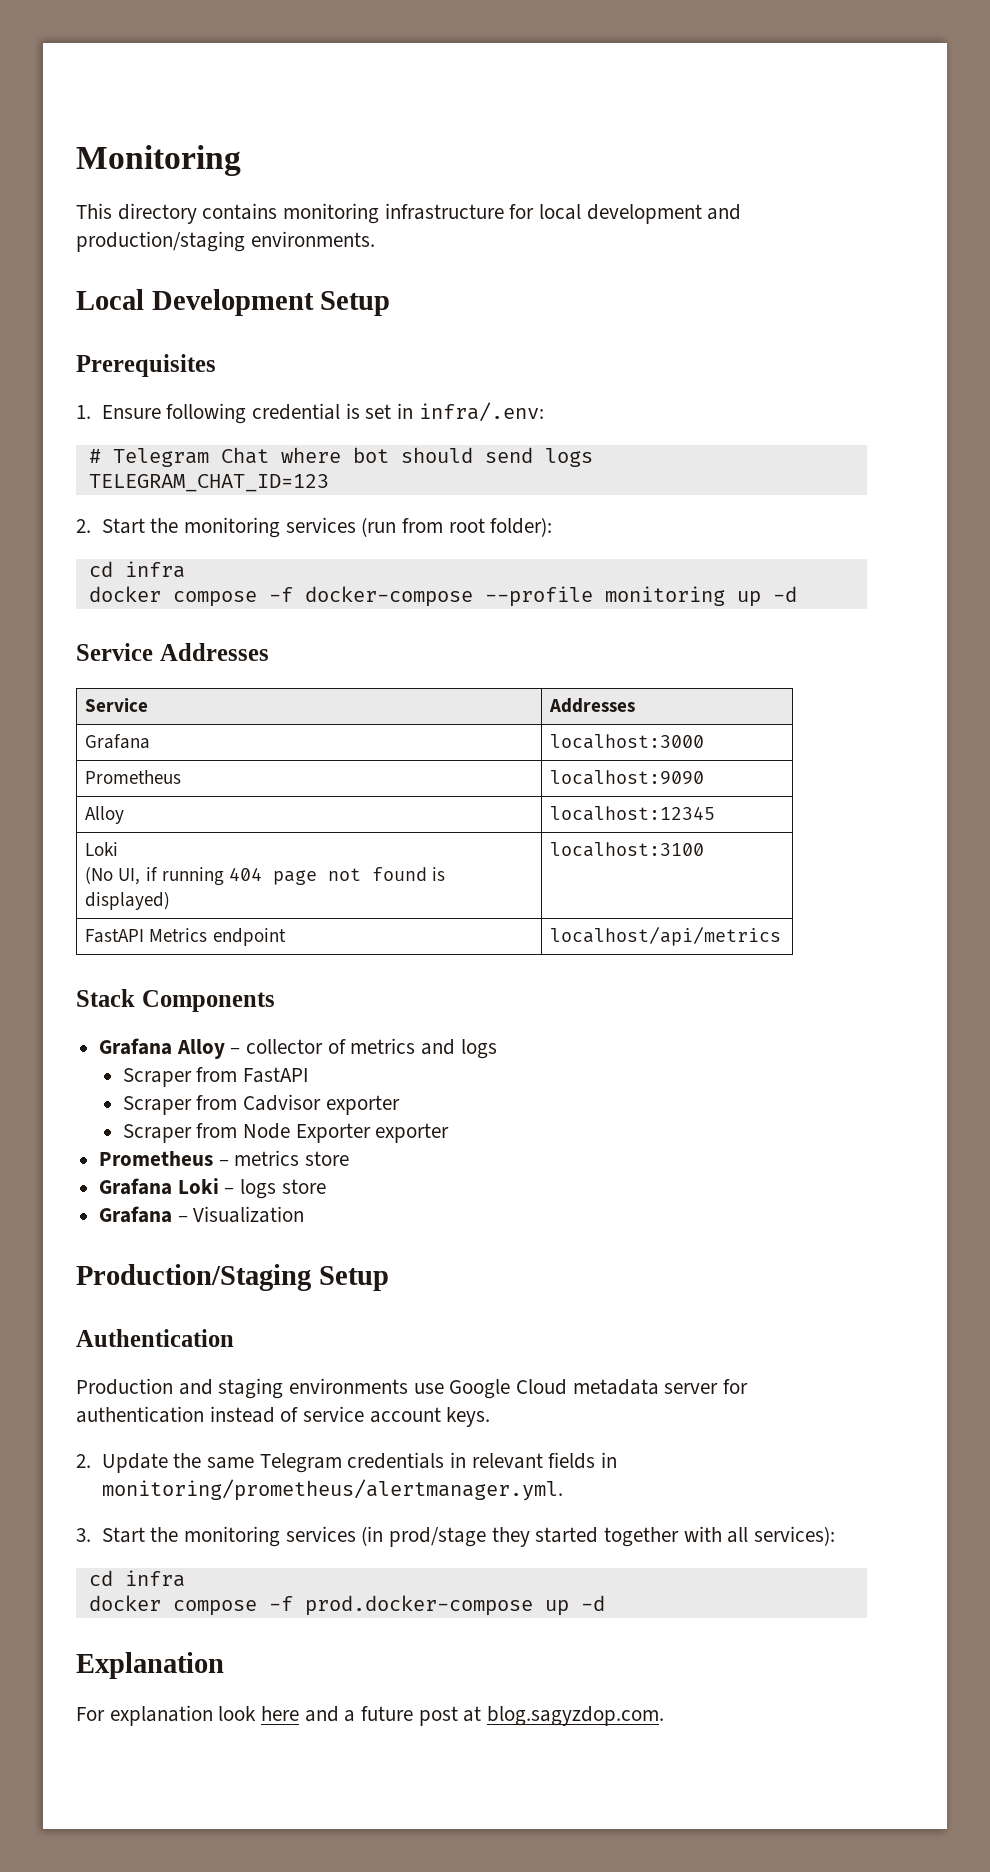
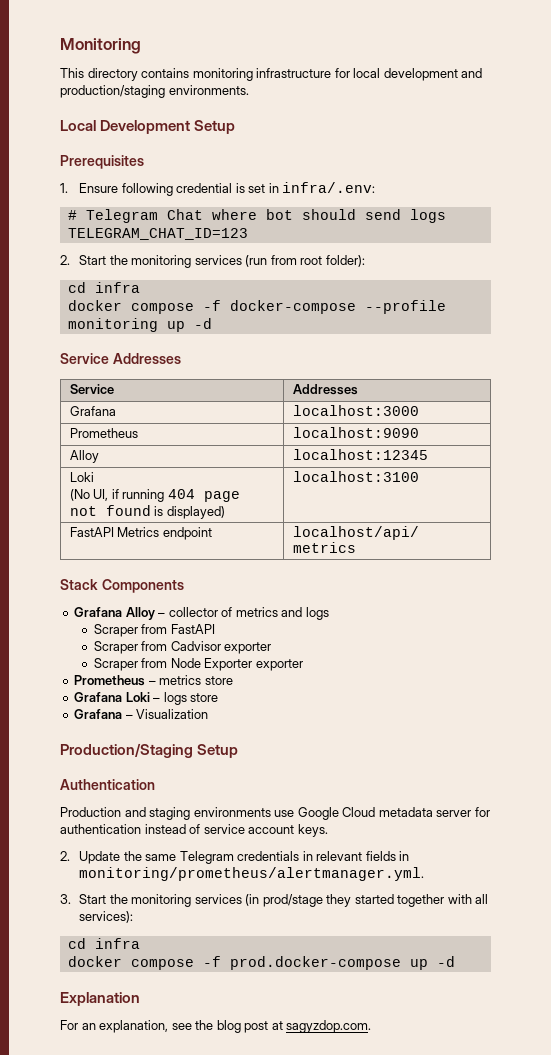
[109,1705,414,1726] explanation look here and a future -> [81,1020,241,1033] an explanation, see the blog
[487,1706,665,1726] blog.sagyzdop.com. -> [286,1020,372,1033] sagyzdop.com.

